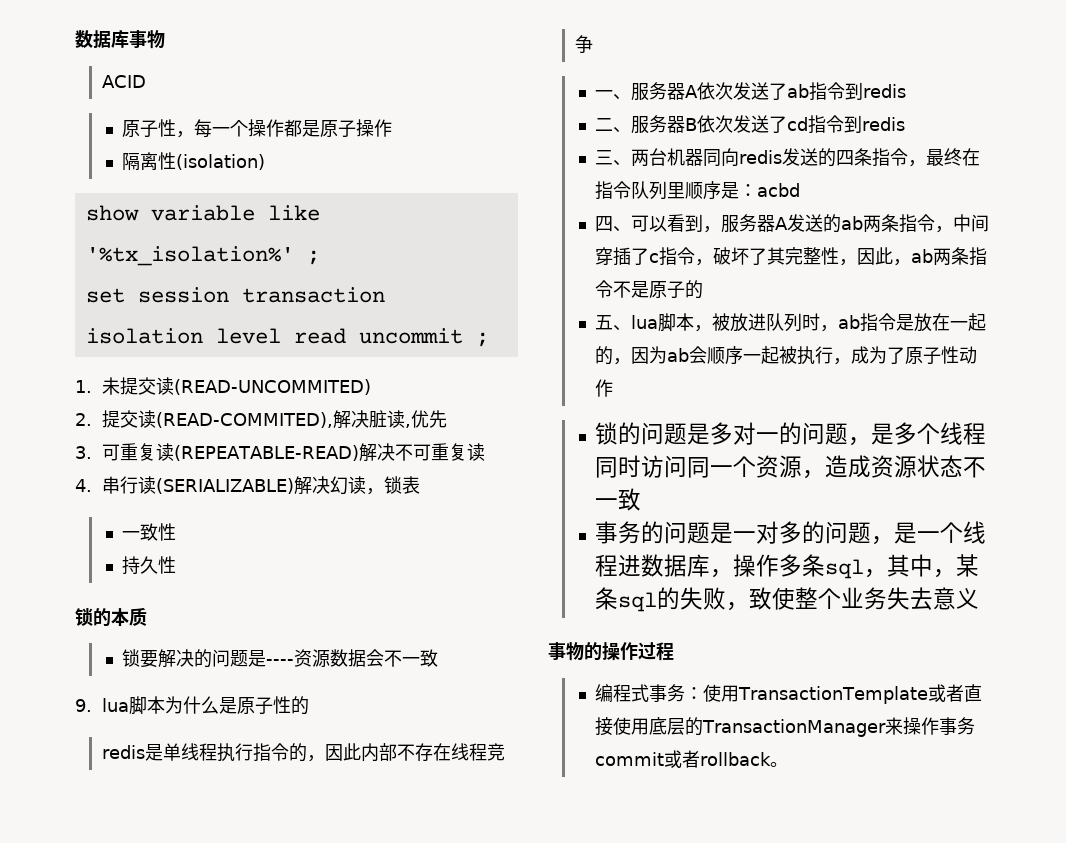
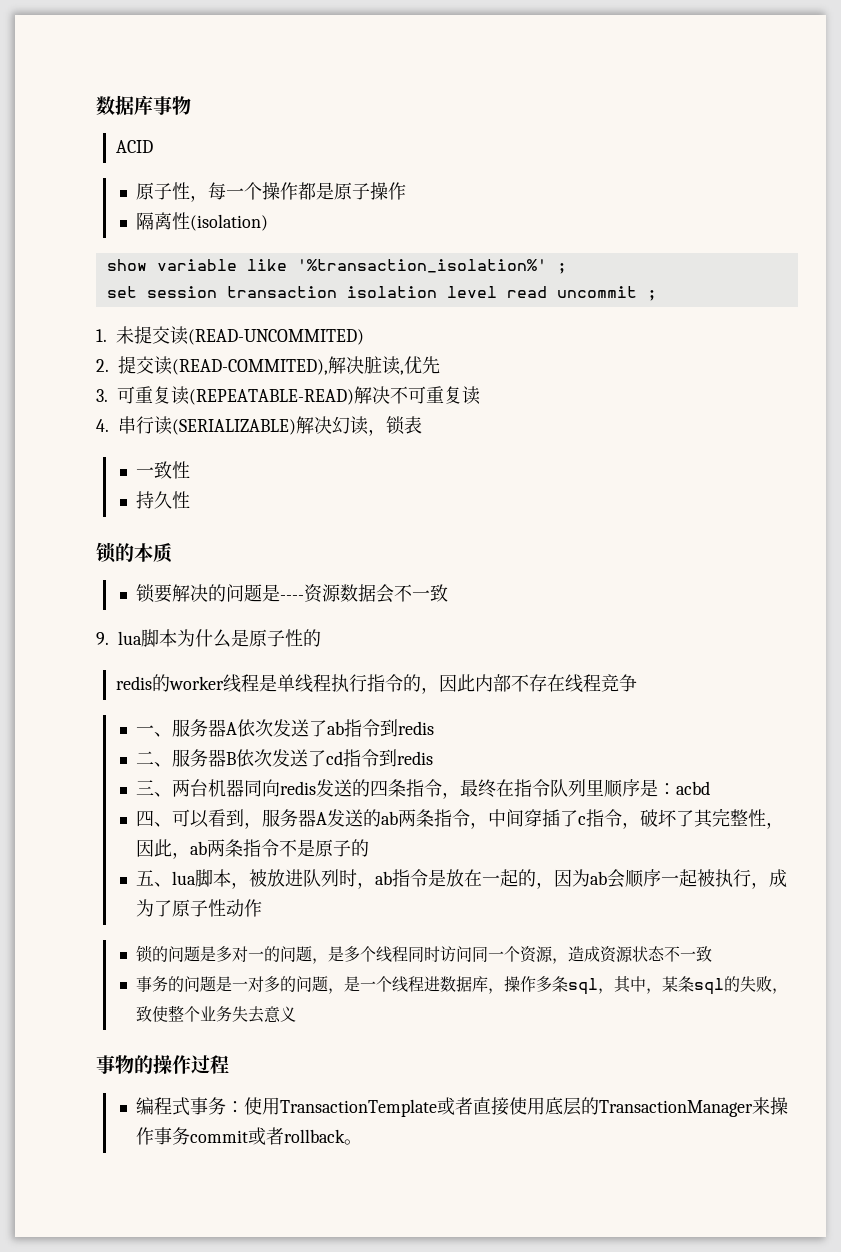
[85,246,294,266] '%tx_isolation%' -> [296,259,547,273] '%transaction_isolation%'
(146, 752) none -> [151,674,259,693] 的worker线程

